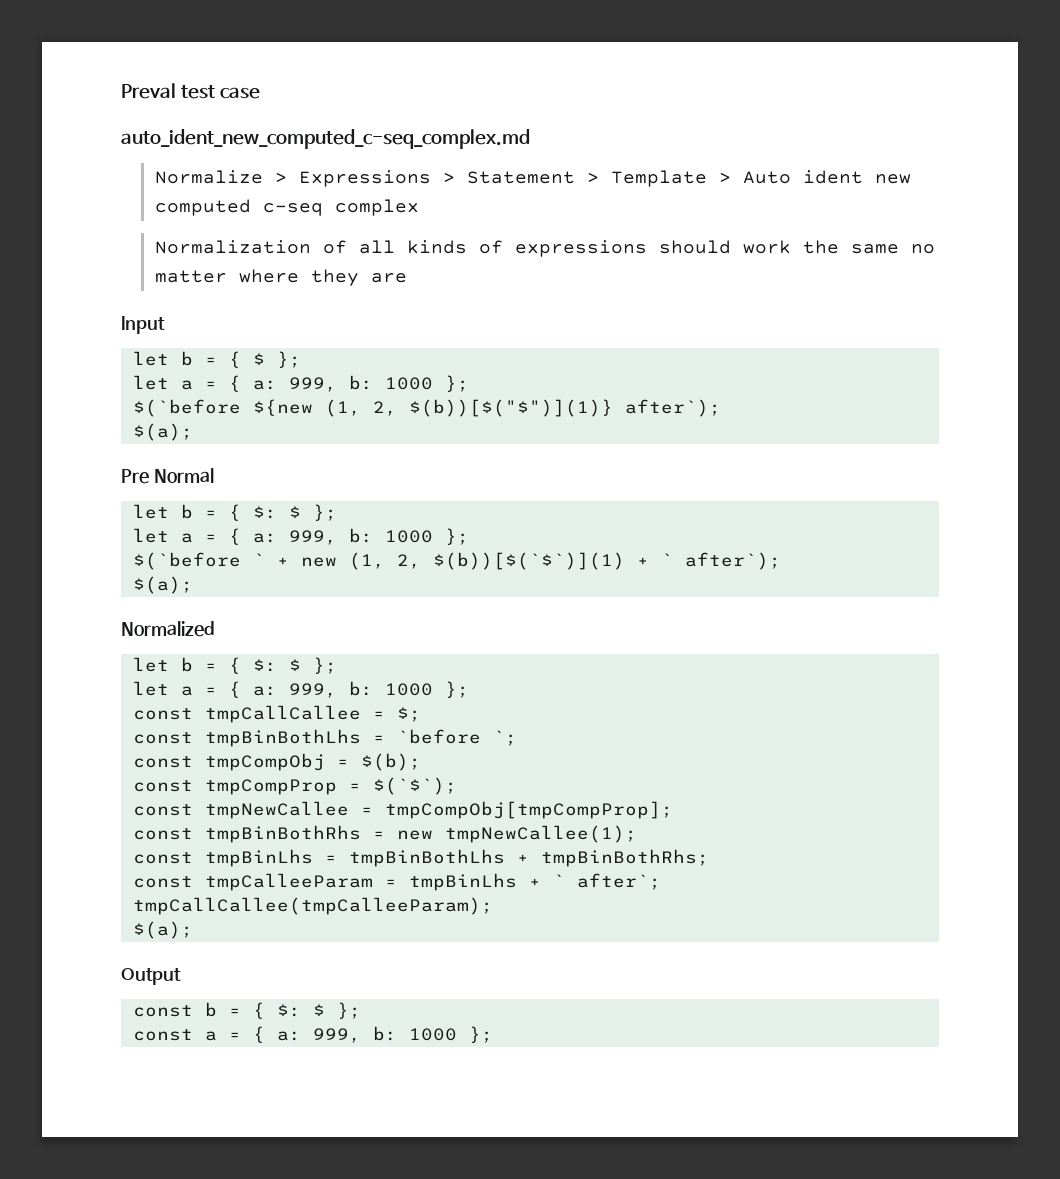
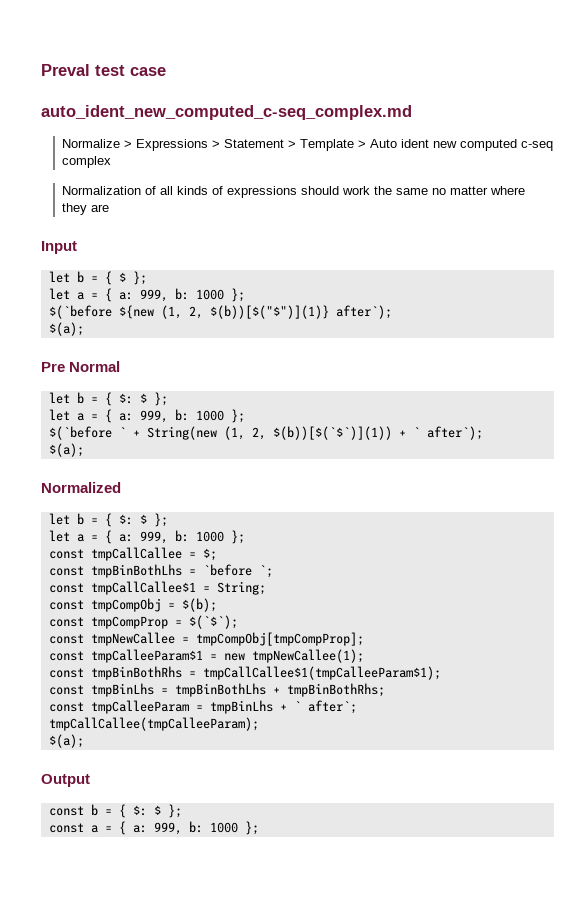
[300,552,625,570] new (1, 2, $(b))[$(`$`)](1) -> [146,426,392,440] String(new (1, 2, $(b))[$(`$`)](1))
(517, 738) none -> [48,581,266,595] // const tmpCallCallee$1 = String;
[204,825,361,843] tmpBinBothRhs -> [90,649,203,663] tmpCalleeParam$1
(637, 834) none -> [48,666,441,680] // const tmpBinBothRhs = tmpCallCallee$1(tmpCalleeParam$1);

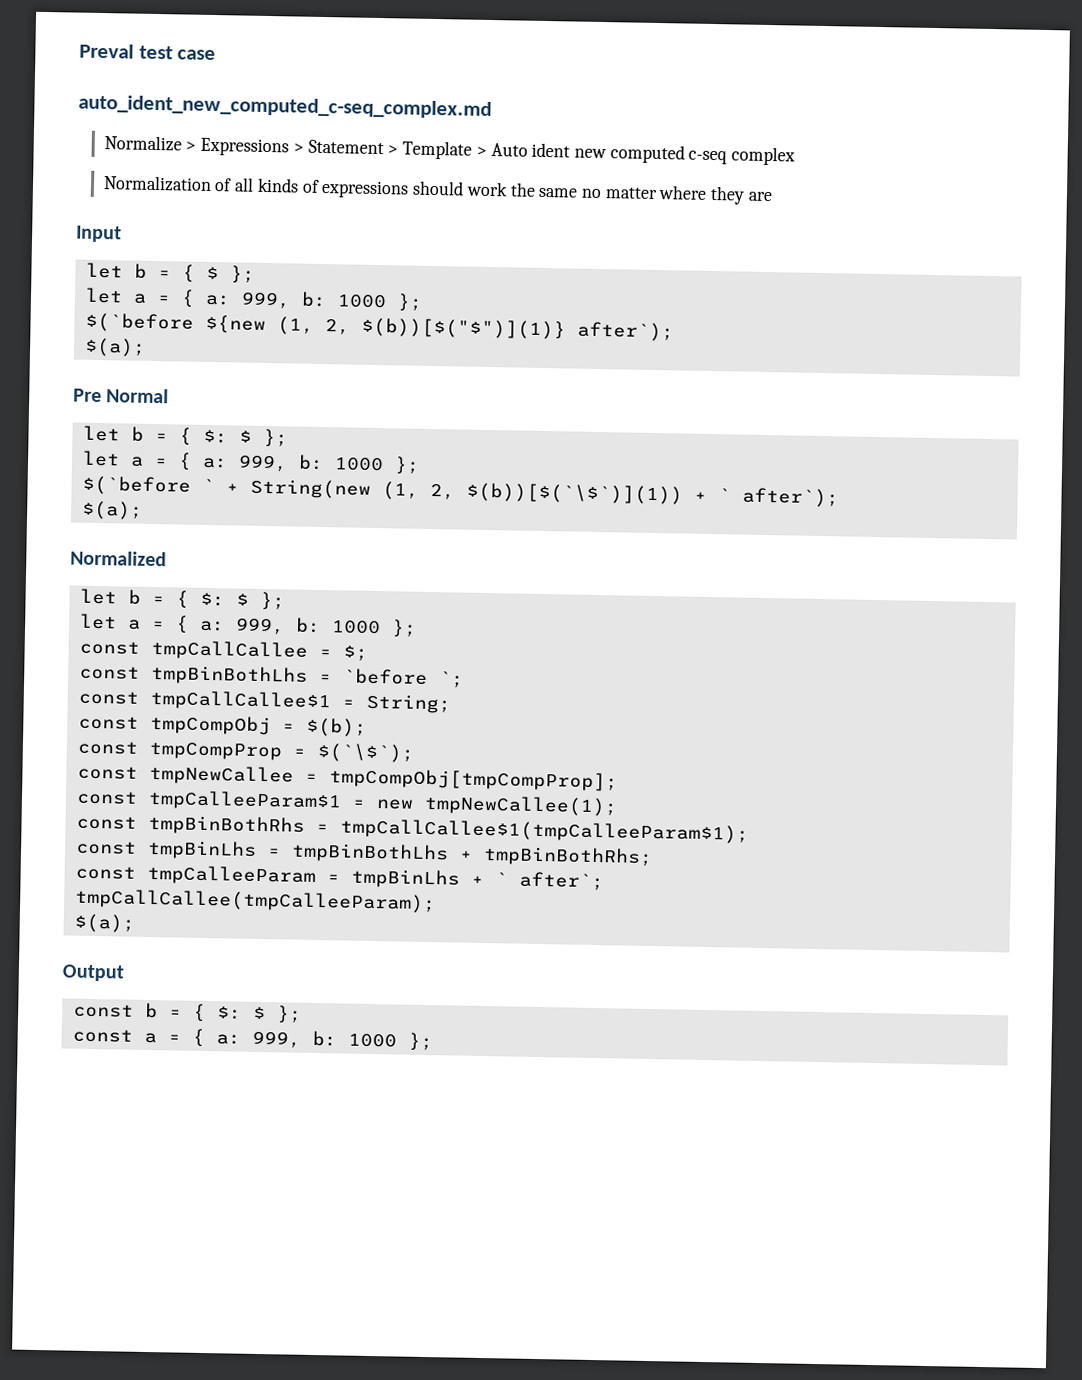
[272,426,392,440] $(b))[$(`$`)](1)) -> [465,482,683,505] $(b))[$(`\$`)](1))
[188,615,238,629] $(`$`); -> [316,742,414,763] $(`\$`);

